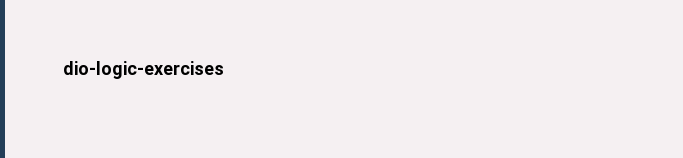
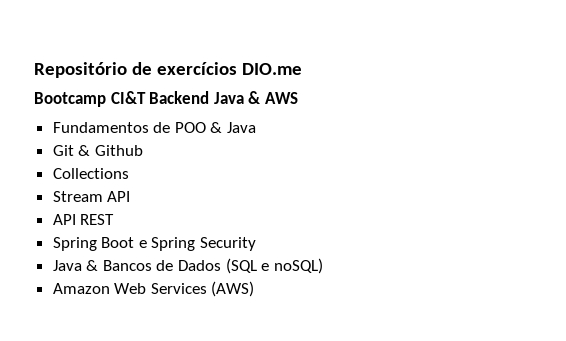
[63,61,224,79] dio-logic-exercises -> [34,62,303,78] [34,91,298,107] [52,122,257,133] [52,145,143,156] [52,168,129,179] [52,191,131,202] [52,214,115,225] [52,237,257,251] [52,258,323,274] [52,281,255,297] Repositório de exercícios DIO.me // Bootcamp CI&T Backend Java & AWS // Fundamentos de POO & Java // Git & Github // Collections // Stream API // API REST // Spring Boot e Spring Security // Java & Bancos de Dados (SQL e noSQL) // Amazon Web Services (AWS)

